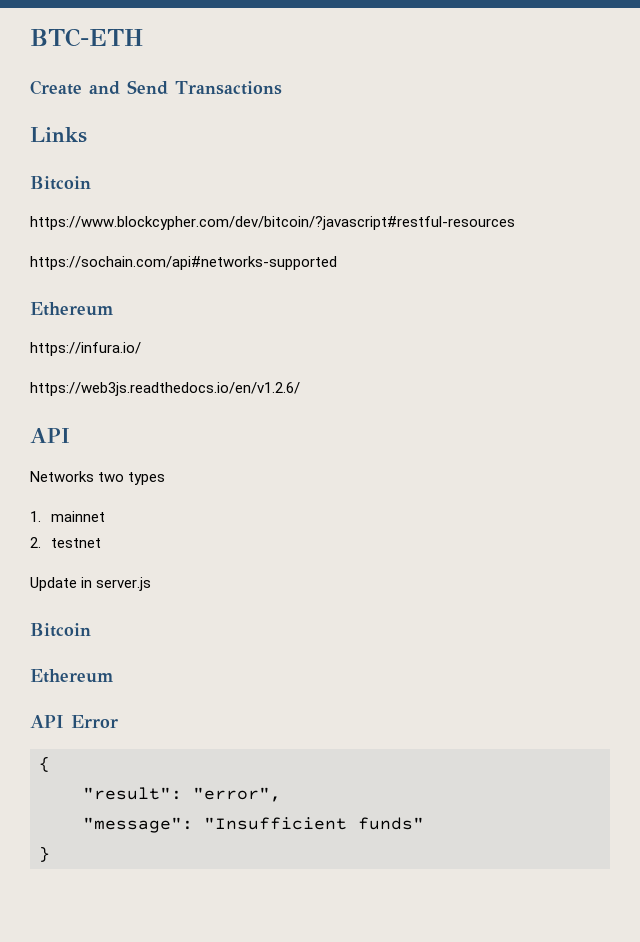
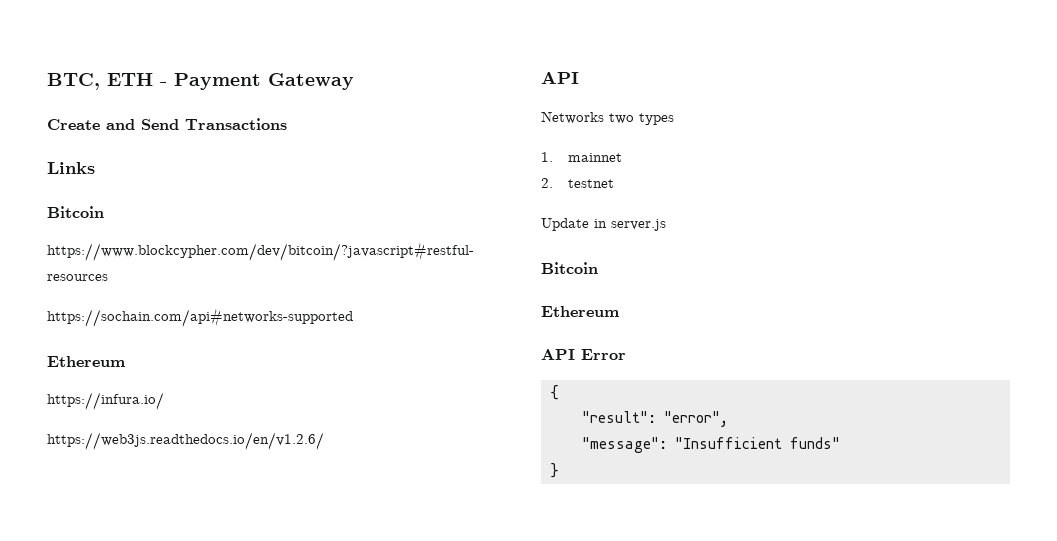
[30,28,143,47] BTC-ETH -> [47,73,354,90] BTC, ETH - Payment Gateway

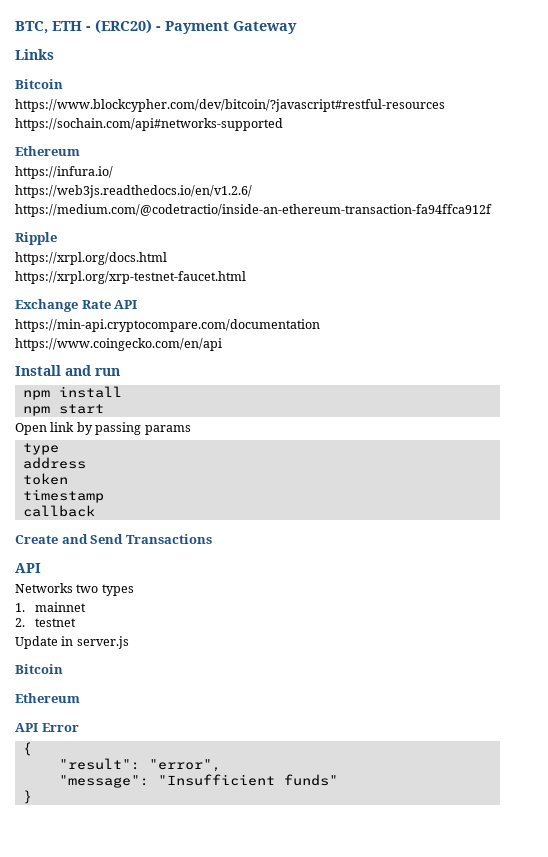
(167, 84) none -> [95,19,161,34] (ERC20) -
[47,118,287,130] // Create and Send Transactions -> (297, 27) none
(324, 441) none -> [15,204,492,217] [15,232,57,245] [15,252,167,265] [15,271,246,284] [15,299,138,312] [15,319,320,332] [15,338,222,351] [15,365,120,376] [22,386,122,400] [22,404,104,416] [15,422,191,435] [22,443,59,455] [22,457,86,469] [22,473,68,485] [22,489,104,503] [22,505,95,517] [15,534,212,544] // https://medium.com/@codetractio/inside-an-ethereum-transaction-fa94ffca912f // Ripple // https://xrpl.org/docs.html // https://xrpl.org/xrp-testnet-faucet.html // Exchange Rate API // https://min-api.cryptocompare.com/documentation // https://www.coingecko.com/en/api // Install and run // npm install // npm start // Open link by passing params // type // address // token // timestamp // callback // Create and Send Transactions

